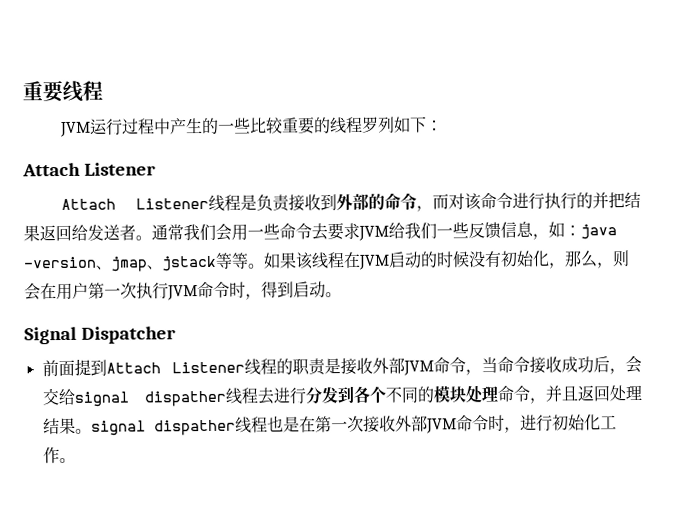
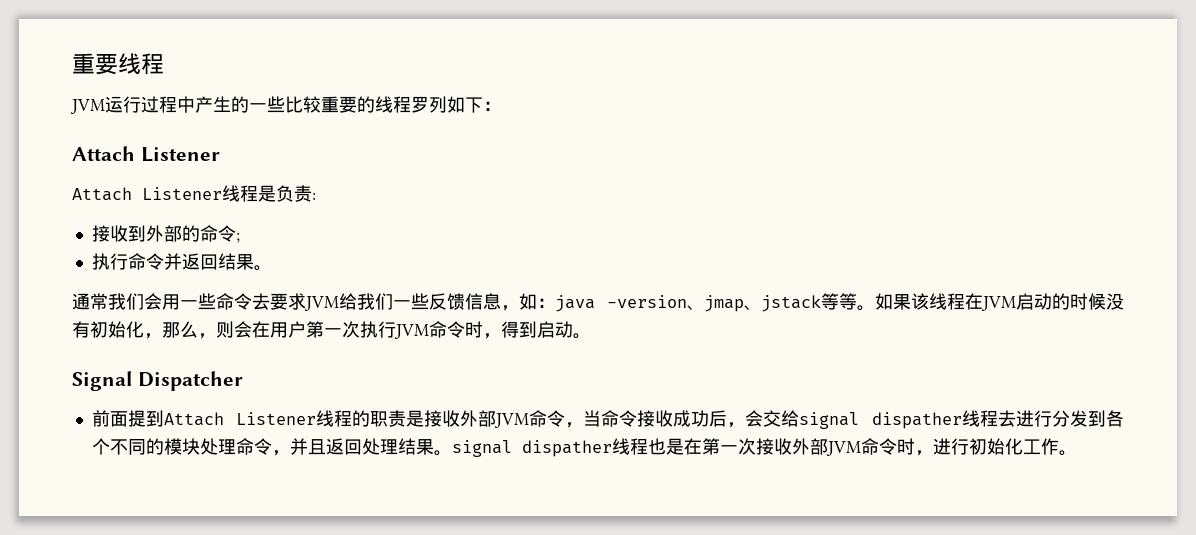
(290, 203) none -> [312,193,316,200] : //
[416,191,641,212] [23,224,152,242] ，而对该命令进行执行的并把结果返回给发送者。 -> [235,233,240,243] [91,253,272,271] ; // 执行命令并返回结果。 //

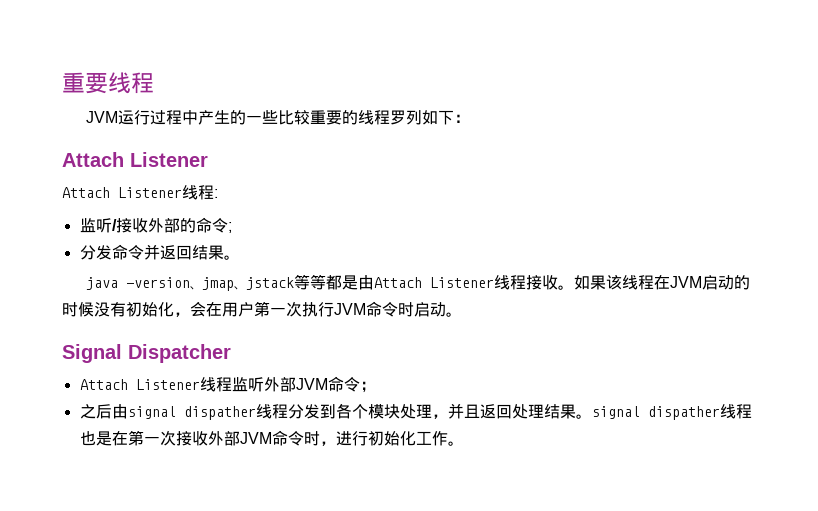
[258,185,316,202] [91,225,146,242] 是负责: // 接收到 -> [214,189,218,198] [79,218,148,233] : // 监听/接收
[91,253,128,270] 执行 -> [79,245,112,260] 分发
[72,293,555,311] 通常我们会用一些命令去要求JVM给我们一些反馈信息，如： -> (240, 257) none
(857, 301) none -> [326,275,559,290] 都是由Attach Listener线程接收
[162,321,234,339] 那么，则 -> (190, 314) none
[483,321,537,339] ，得到 -> (414, 309) none
[91,410,1052,429] 前面提到Attach Listener线程的职责是接收外部JVM命令，当命令接收成功后，会交给signal dispather线程去进行 -> [79,376,376,393] [79,404,288,420] Attach Listener线程监听外部JVM命令； // 之后由signal dispather线程
[109,438,164,455] 不同的 -> (368, 411) none
[235,438,272,455] 命令 -> (432, 411) none

